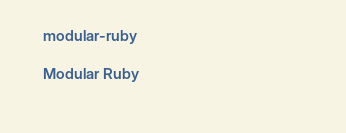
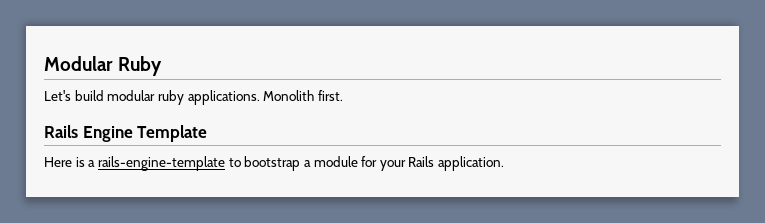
[43,30,137,44] modular-ruby // -> (44, 63) none
(140, 75) none -> [44,90,343,105] [44,125,208,142] [44,156,505,171] // Let's build modular ruby applications. Monolith first. // Rails Engine Template // Here is a rails-engine-template to bootstrap a module for your Rails application.

